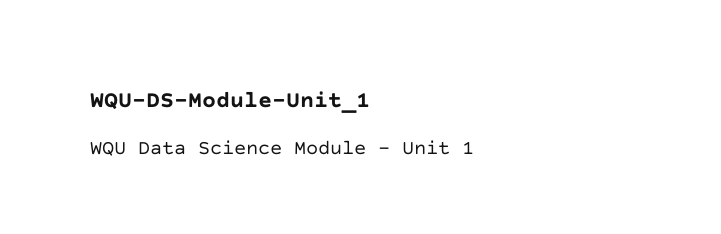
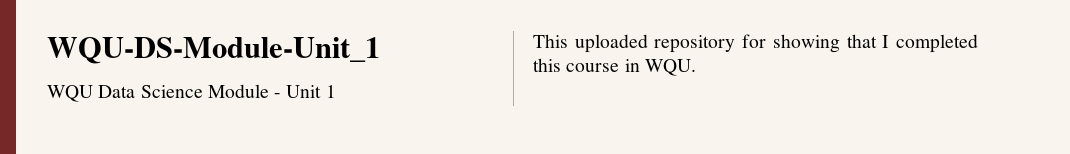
(474, 147) none -> [533,34,978,53] [533,58,696,76] // This uploaded repository for showing that I completed this course in WQU.

